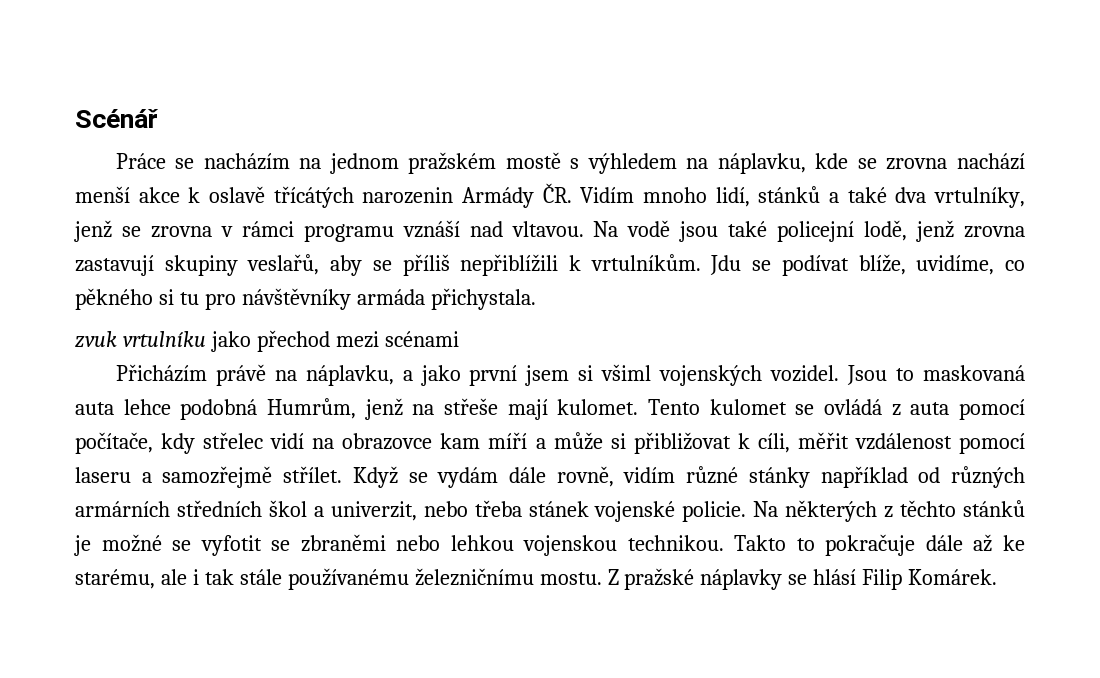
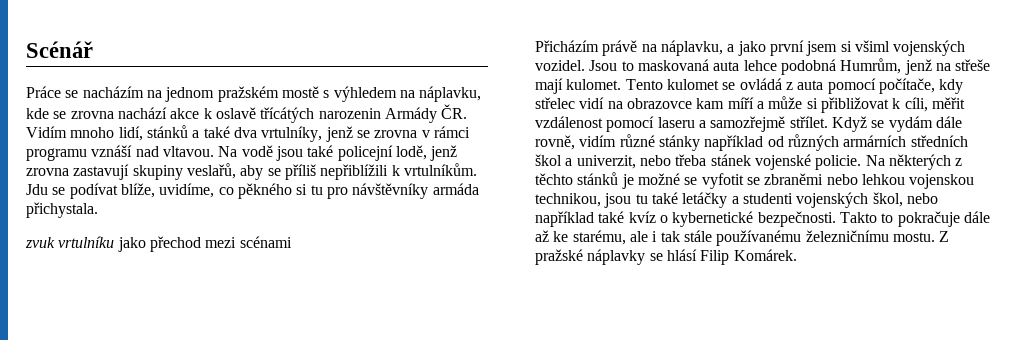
[75,186,130,203] menší -> (167, 113) none
[627,535,724,551] technikou. -> [535,192,938,208] [535,211,836,227] technikou, jsou tu také letáčky a studenti vojenských škol, nebo například také kvíz o kybernetické bezpečnosti.

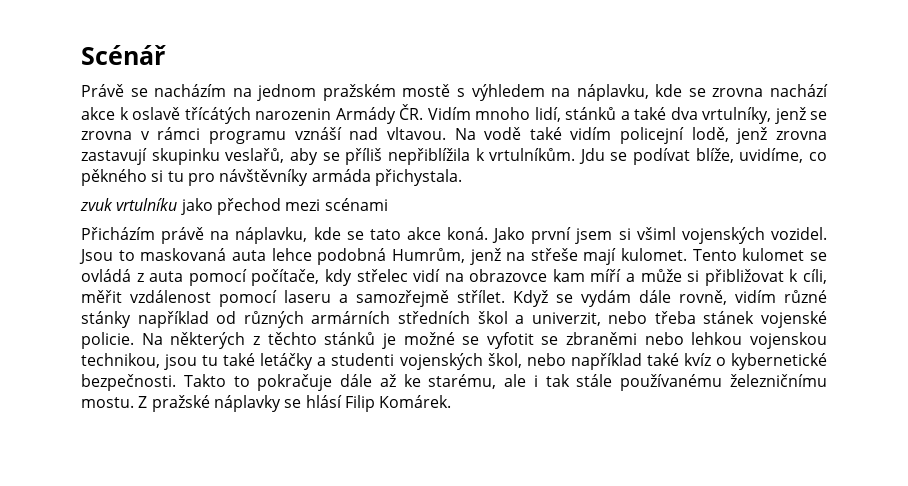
[26,86,61,98] Práce -> [81,84,124,97] Právě
[275,145,334,161] jsou také -> [529,127,612,140] také vidím
[132,165,183,180] skupiny -> [151,148,220,165] skupinku
[320,164,389,180] nepřiblížili -> [387,148,470,165] nepřiblížila
[727,41,766,56] a jako -> [313,227,526,243] kde se tato akce koná. Jako

